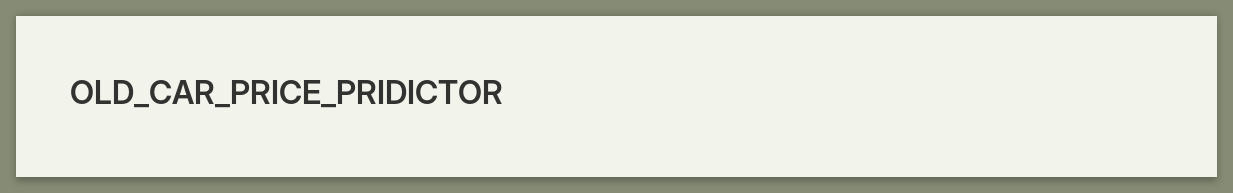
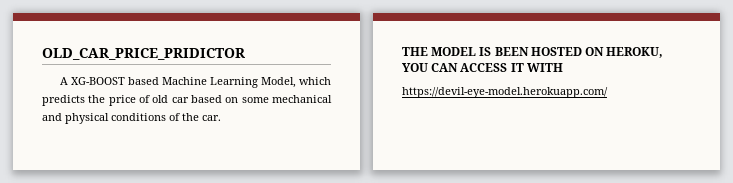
(503, 94) none -> [59,77,331,88] [42,95,332,106] [42,113,221,124] [402,47,664,58] [402,63,563,72] [402,87,608,98] // A XG-BOOST based Machine Learning Model, which predicts the price of old car based on some mechanical and physical conditions of the car. // THE MODEL IS BEEN HOSTED ON HEROKU, YOU CAN ACCESS IT WITH // https://devil-eye-model.herokuapp.com/

